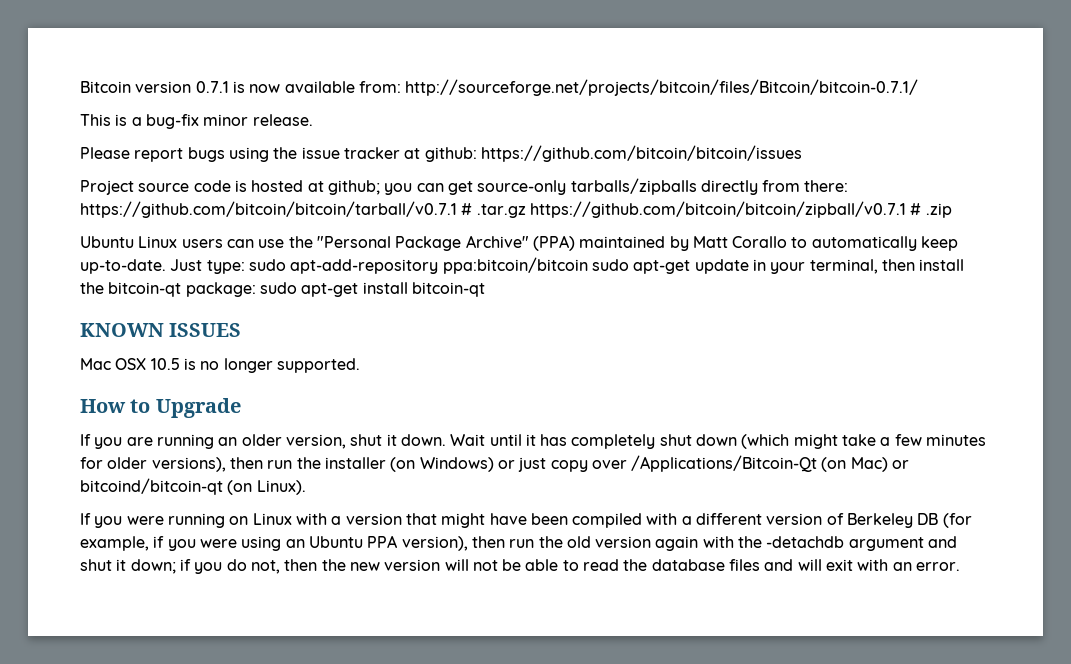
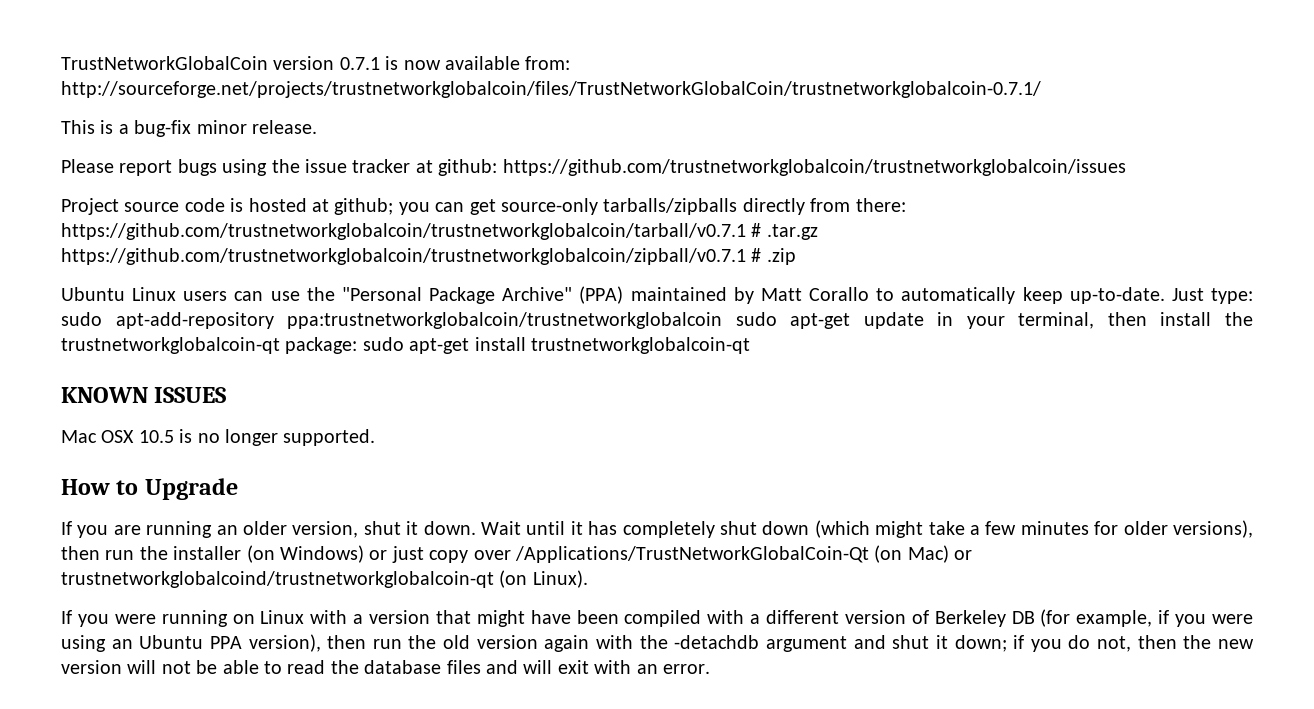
[80,81,131,93] Bitcoin -> [61,56,268,70] TrustNetworkGlobalCoin
[405,79,919,96] http://sourceforge.net/projects/bitcoin/files/Bitcoin/bitcoin-0.7.1/ -> [61,81,1041,98] http://sourceforge.net/projects/trustnetworkglobalcoin/files/TrustNetworkGlobalCoin/trustnetworkglobalcoin-0.7.1/
[480,145,802,162] https://github.com/bitcoin/bitcoin/issues -> [502,159,1126,176] https://github.com/trustnetworkglobalcoin/trustnetworkglobalcoin/issues
[80,201,457,218] https://github.com/bitcoin/bitcoin/tarball/v0.7.1 -> [61,223,746,240] https://github.com/trustnetworkglobalcoin/trustnetworkglobalcoin/tarball/v0.7.1
[529,201,906,218] https://github.com/bitcoin/bitcoin/zipball/v0.7.1 -> [61,248,746,265] https://github.com/trustnetworkglobalcoin/trustnetworkglobalcoin/zipball/v0.7.1
[442,257,588,274] ppa:bitcoin/bitcoin -> [287,312,723,329] ppa:trustnetworkglobalcoin/trustnetworkglobalcoin
[108,282,182,297] bitcoin-qt -> [61,337,280,354] trustnetworkglobalcoin-qt
[411,282,485,297] bitcoin-qt -> [530,337,750,354] trustnetworkglobalcoin-qt
[631,455,818,472] /Applications/Bitcoin-Qt -> [514,546,869,563] /Applications/TrustNetworkGlobalCoin-Qt
[80,478,223,495] bitcoind/bitcoin-qt -> [61,571,494,588] trustnetworkglobalcoind/trustnetworkglobalcoin-qt

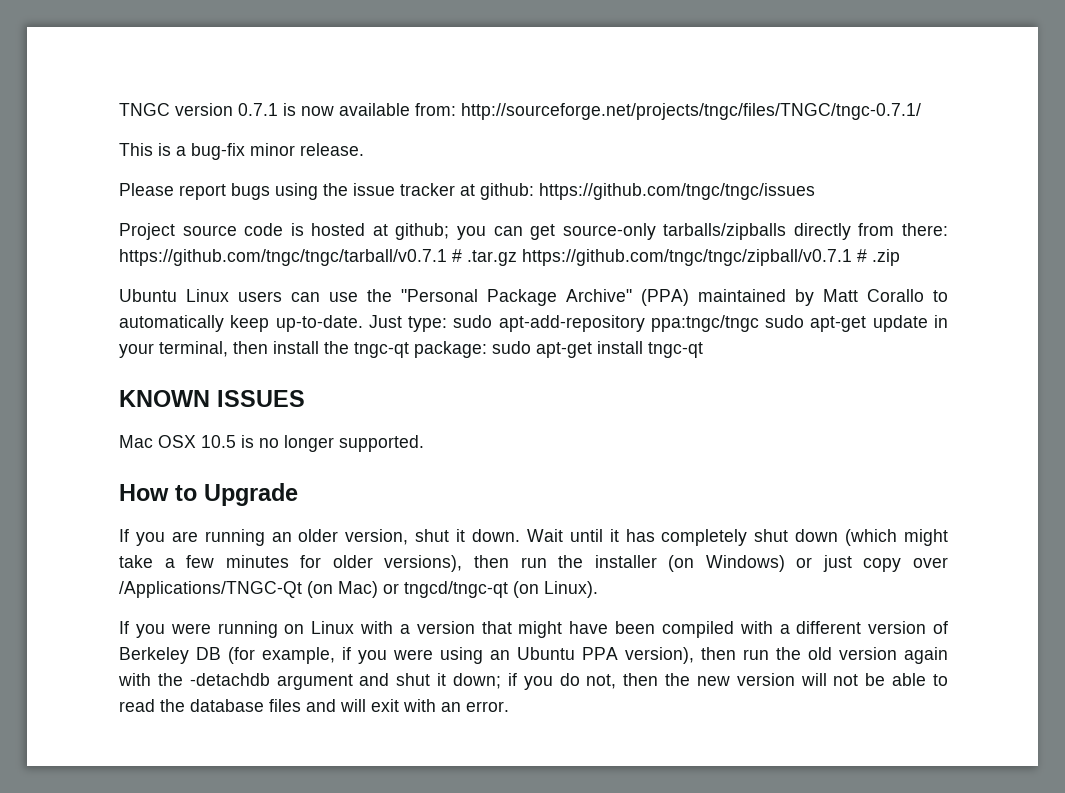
[61,56,268,70] TrustNetworkGlobalCoin -> [119,103,170,116] TNGC
[61,81,1041,98] http://sourceforge.net/projects/trustnetworkglobalcoin/files/TrustNetworkGlobalCoin/trustnetworkglobalcoin-0.7.1/ -> [461,103,921,120] http://sourceforge.net/projects/tngc/files/TNGC/tngc-0.7.1/
[502,159,1126,176] https://github.com/trustnetworkglobalcoin/trustnetworkglobalcoin/issues -> [539,183,815,200] https://github.com/tngc/tngc/issues
[61,223,746,240] https://github.com/trustnetworkglobalcoin/trustnetworkglobalcoin/tarball/v0.7.1 -> [119,249,447,266] https://github.com/tngc/tngc/tarball/v0.7.1
[61,248,746,265] https://github.com/trustnetworkglobalcoin/trustnetworkglobalcoin/zipball/v0.7.1 -> [522,249,852,266] https://github.com/tngc/tngc/zipball/v0.7.1
[287,312,723,329] ppa:trustnetworkglobalcoin/trustnetworkglobalcoin -> [650,315,759,332] ppa:tngc/tngc
[61,337,280,354] trustnetworkglobalcoin-qt -> [354,342,409,358] tngc-qt
[530,337,750,354] trustnetworkglobalcoin-qt -> [648,342,703,358] tngc-qt
[514,546,869,563] /Applications/TrustNetworkGlobalCoin-Qt -> [119,581,302,598] /Applications/TNGC-Qt
[61,571,494,588] trustnetworkglobalcoind/trustnetworkglobalcoin-qt -> [404,581,508,598] tngcd/tngc-qt

